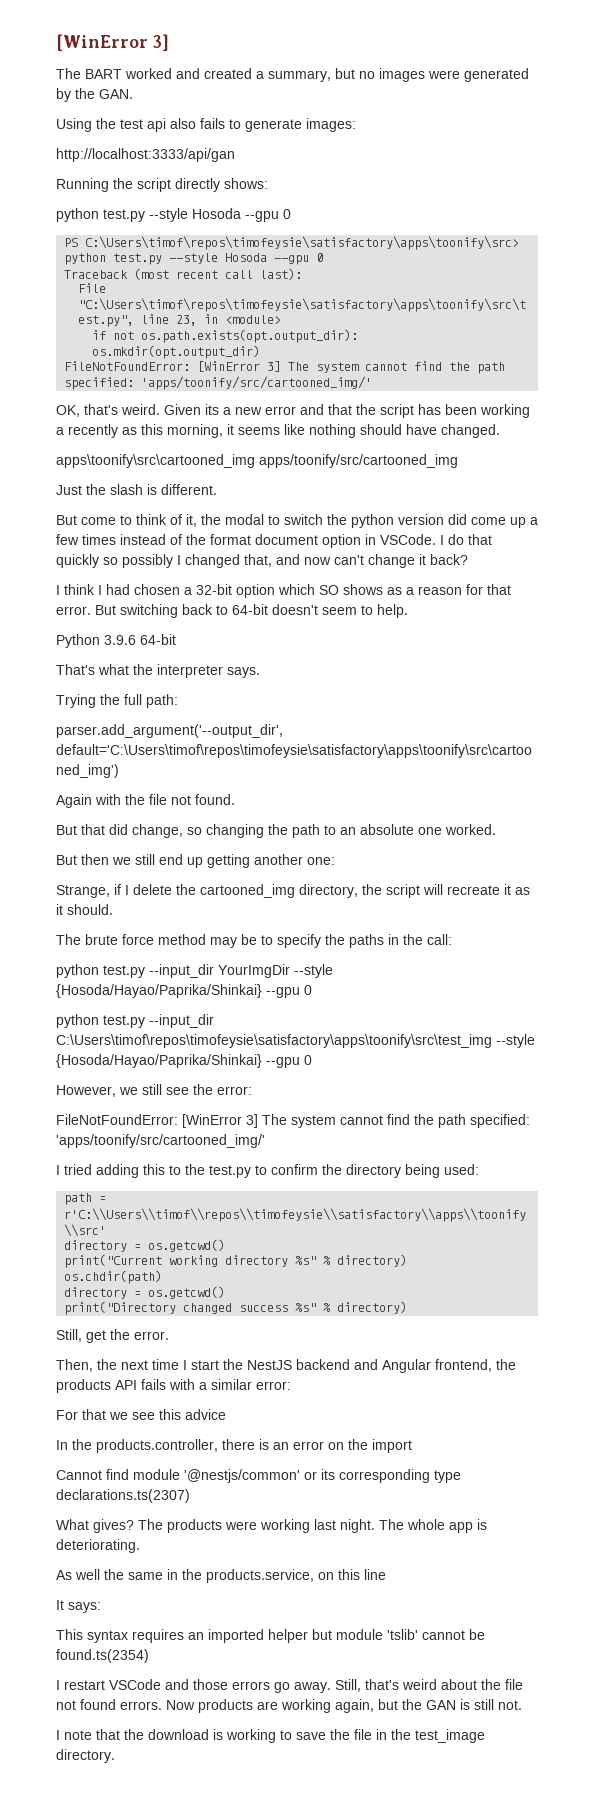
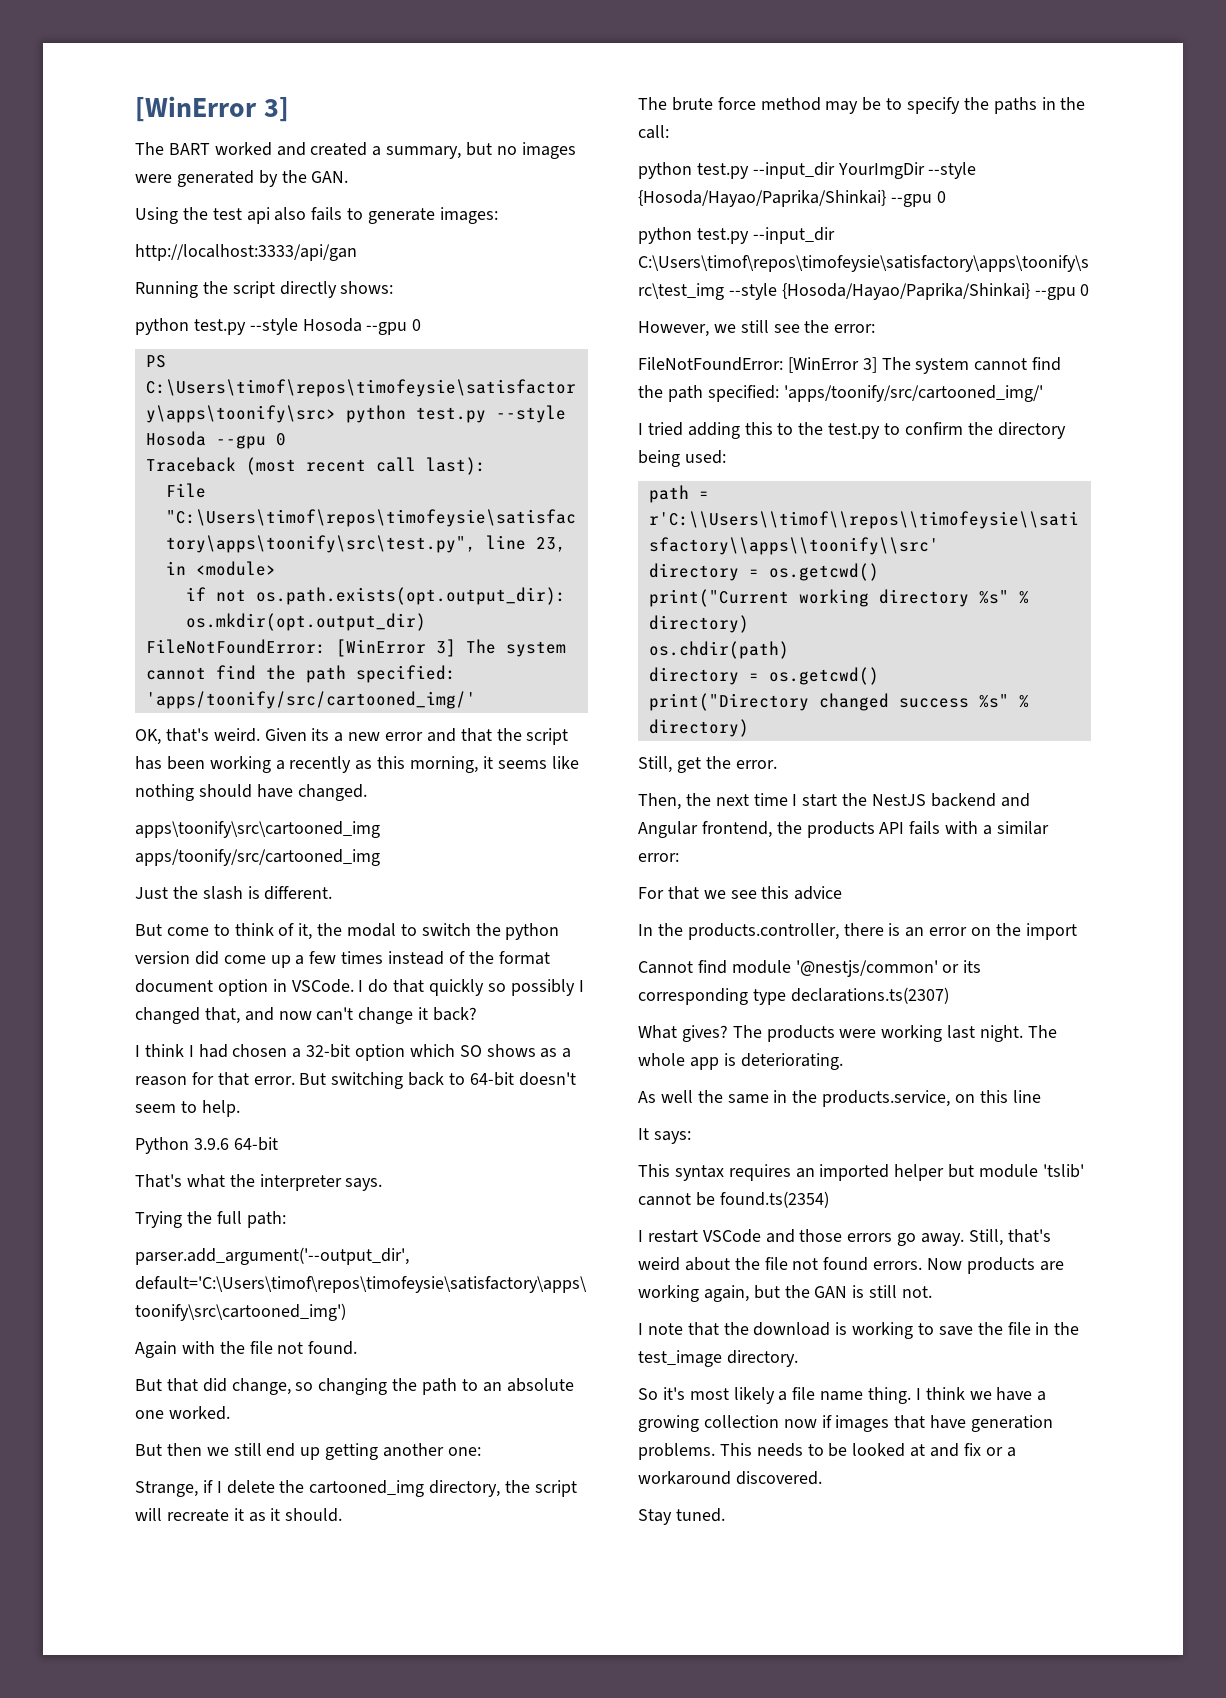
(115, 1756) none -> [638,1387,1047,1404] [638,1415,1054,1432] [638,1443,1016,1460] [638,1471,822,1485] [638,1508,725,1525] // So it's most likely a file name thing. I think we have a growing collection now if images that have generation problems. This needs to be looked at and fix or a workaround discovered. // Stay tuned.

